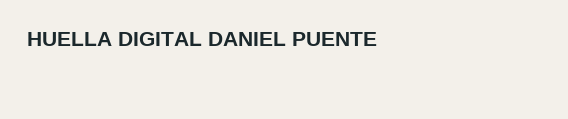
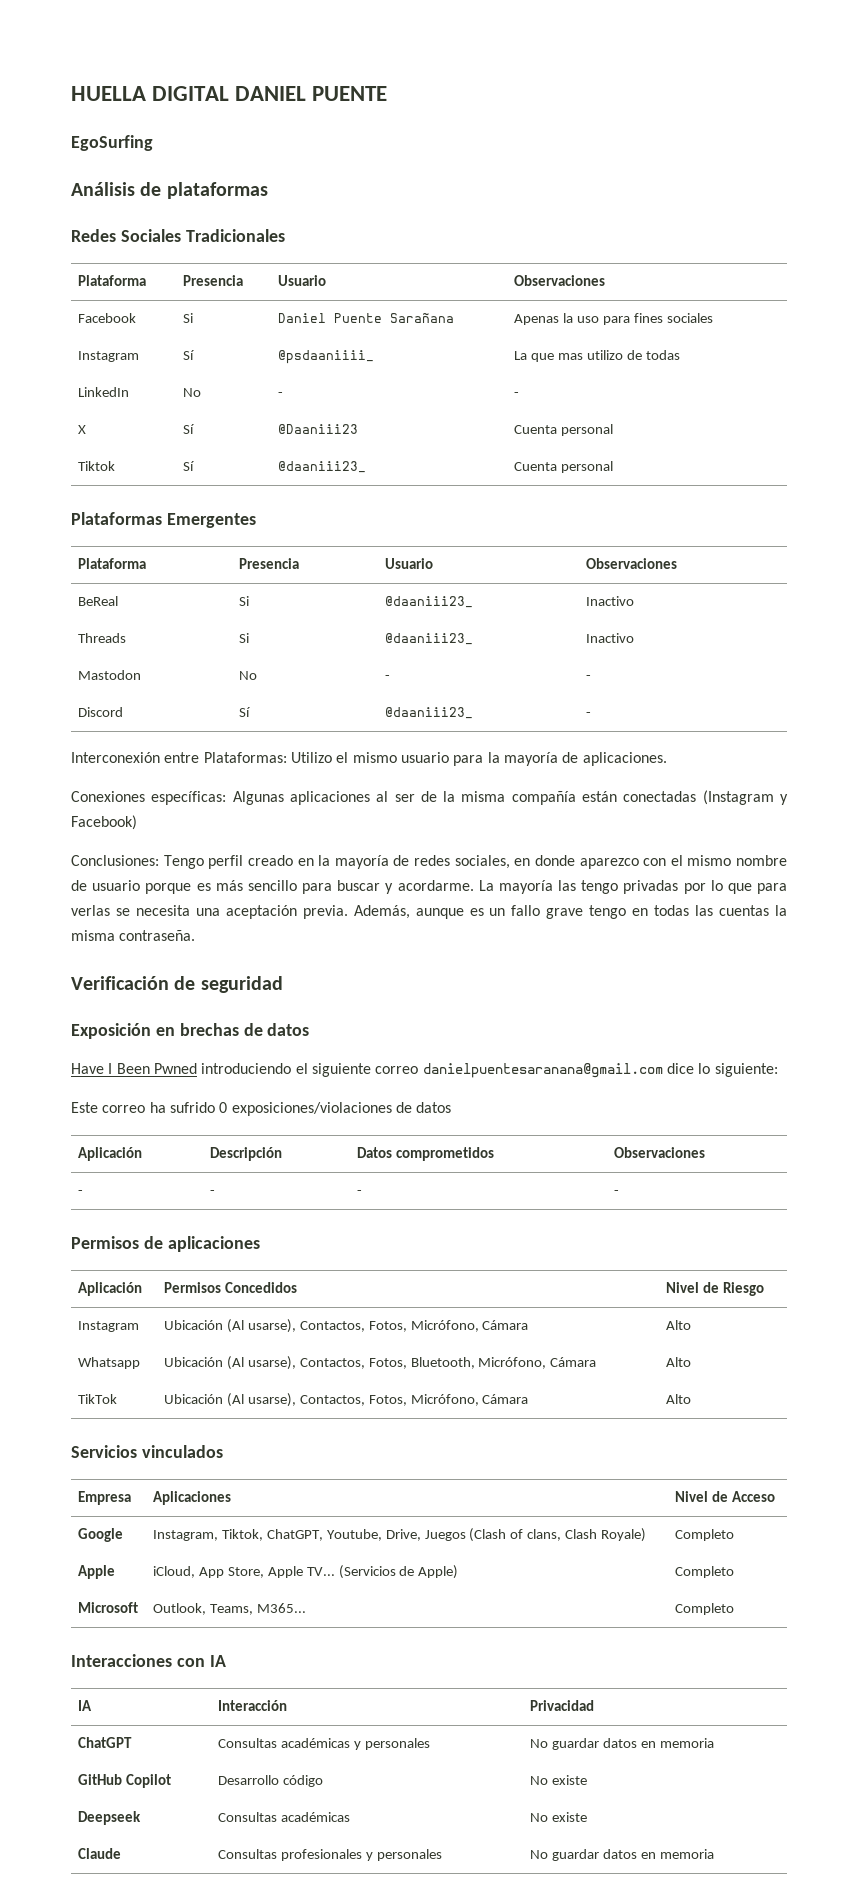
(377, 39) none -> [71,135,153,151] [71,182,268,199] [71,229,285,242] [77,275,146,286] [182,275,243,286] [277,275,326,286] [513,275,605,286] [77,313,136,323] [182,313,193,323] [277,313,454,323] [513,313,713,325] [77,351,139,362] [182,350,194,360] [277,350,374,364] [513,350,680,362] [77,387,129,397] [182,388,201,397] [277,392,283,397] [513,392,519,397] [77,425,86,434] [182,424,194,434] [277,424,358,434] [513,424,613,436] [77,461,115,471] [182,461,194,471] [277,461,366,473] [513,461,613,473] [71,512,256,528] [77,558,146,569] [238,558,299,569] [384,558,433,569] [585,558,677,569] [77,596,118,606] [238,596,249,606] [384,596,473,608] [585,596,634,606] [77,633,126,643] [238,633,249,643] [384,633,473,645] [585,633,634,643] [77,670,141,680] [238,671,257,680] [384,675,390,680] [585,675,591,680] [77,707,123,717] [238,707,250,717] [384,707,473,719] [585,712,591,717] [71,752,667,766] [71,790,788,805] [71,815,137,830] [71,855,787,869] [71,880,787,894] [71,905,788,919] [71,930,196,941] [71,976,283,993] [71,1023,310,1039] [71,1063,778,1078] [71,1102,452,1116] [77,1147,142,1161] [209,1147,282,1161] [356,1147,494,1161] [613,1147,705,1158] [77,1190,83,1195] [209,1190,215,1195] [356,1190,362,1195] [613,1190,619,1195] [71,1236,260,1252] [77,1282,142,1296] [163,1282,297,1293] [665,1282,764,1296] [77,1321,139,1332] [163,1319,529,1333] [665,1320,691,1330] [77,1357,140,1369] [163,1356,597,1370] [665,1357,691,1367] [77,1394,117,1404] [163,1393,529,1407] [665,1394,691,1404] [71,1445,223,1458] [77,1491,131,1505] [152,1491,231,1505] [674,1491,775,1502] [77,1528,123,1542] [152,1528,647,1542] [674,1529,734,1541] [77,1565,115,1579] [152,1565,459,1579] [674,1566,734,1578] [77,1602,138,1613] [152,1603,306,1615] [674,1603,734,1615] [71,1654,226,1667] [77,1700,92,1711] [217,1700,287,1711] [529,1700,594,1711] [77,1737,132,1748] [217,1738,430,1750] [529,1738,714,1750] [77,1774,171,1788] [217,1775,323,1787] [529,1775,587,1785] [77,1811,141,1825] [217,1812,350,1822] [529,1812,587,1822] [77,1848,121,1859] [217,1849,442,1861] [529,1849,714,1861] // EgoSurfing // Análisis de plataformas // Redes Sociales Tradicionales // Plataforma | Presencia | Usuario | Observaciones // Facebook | Si | Daniel Puente Sarañana | Apenas la uso para fines sociales // Instagram | Sí | @psdaaniiii_ | La que mas utilizo de todas // LinkedIn | No | - | - // X | Sí | @Daaniii23 | Cuenta personal // Tiktok | Sí | @daaniii23_ | Cuenta personal // Plataformas Emergentes // Plataforma | Presencia | Usuario | Observaciones // BeReal | Si | @daaniii23_ | Inactivo // Threads | Si | @daaniii23_ | Inactivo // Mastodon | No | - | - // Discord | Sí | @daaniii23_ | - // Interconexión entre Plataformas: Utilizo el mismo usuario para la mayoría de aplicaciones. // Conexiones específicas: Algunas aplicaciones al ser de la misma compañía están conectadas (Instagram y Facebook) // Conclusiones: Tengo perfil creado en la mayoría de redes sociales, en donde aparezco con el mismo nombre de usuario porque es más sencillo para buscar y acordarme. La mayoría las tengo privadas por lo que para verlas se necesita una aceptación previa. Además, aunque es un fallo grave tengo en todas las cuentas la misma contraseña. // Verificación de seguridad // Exposición en brechas de datos // Have I Been Pwned introduciendo el siguiente correo danielpuentesaranana@gmail.com dice lo siguiente: // Este correo ha sufrido 0 exposiciones/violaciones de datos // Aplicación | Descripción | Datos comprometidos | Observaciones // - | - | - | - // Permisos de aplicaciones // Aplicación | Permisos Concedidos | Nivel de Riesgo // Instagram | Ubicación (Al usarse), Contactos, Fotos, Micrófono, Cámara | Alto // Whatsapp | Ubicación (Al usarse), Contactos, Fotos, Bluetooth, Micrófono, Cámara | Alto // TikTok | Ubicación (Al usarse), Contactos, Fotos, Micrófono, Cámara | Alto // Servicios vinculados // Empresa | Aplicaciones | Nivel de Acceso // Google | Instagram, Tiktok, ChatGPT, Youtube, Drive, Juegos (Clash of clans, Clash Royale) | Completo // Apple | iCloud, App Store, Apple TV... (Servicios de Apple) | Completo // Microsoft | Outlook, Teams, M365... | Completo // Interacciones con IA // IA | Interacción | Privacidad // ChatGPT | Consultas académicas y personales | No guardar datos en memoria // GitHub Copilot | Desarrollo código | No existe // Deepseek | Consultas académicas | No existe // Claude | Consultas profesionales y personales | No guardar datos en memoria

